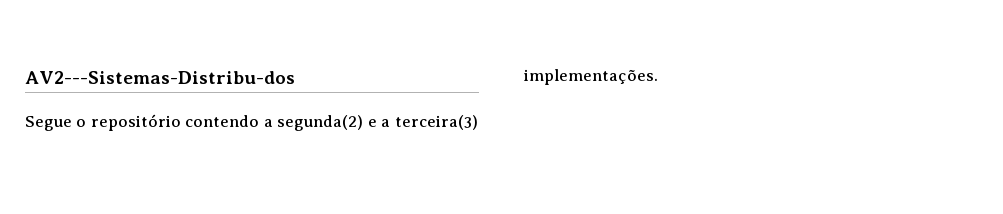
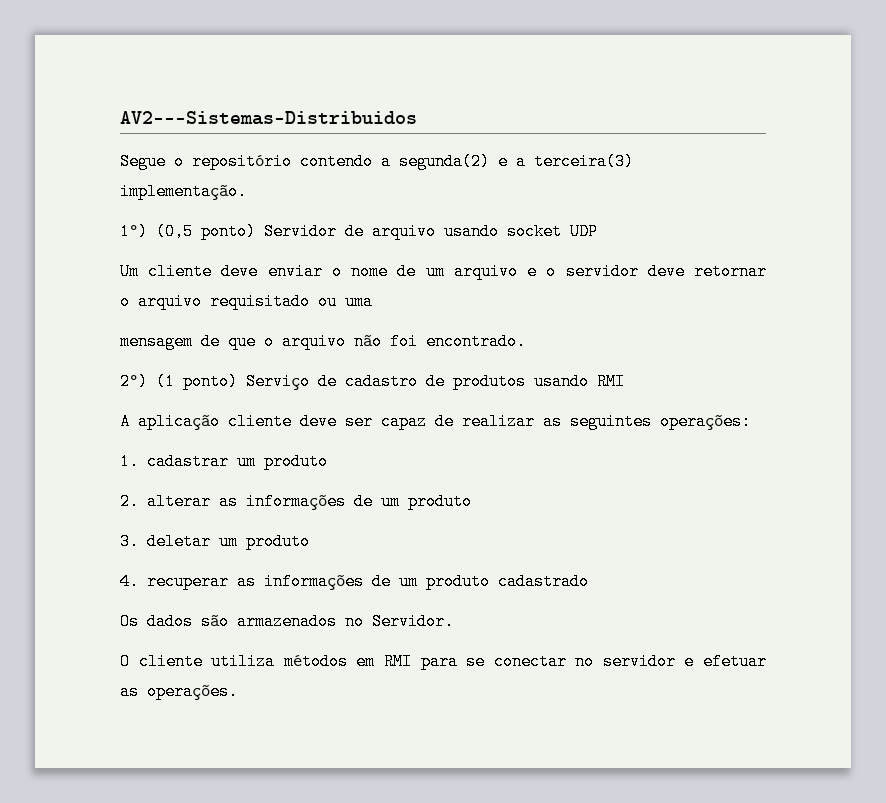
[25,71,295,84] AV2---Sistemas-Distribu-dos -> [120,111,417,125] AV2---Sistemas-Distribuidos
[524,69,658,85] implementações. -> [120,183,247,200] [120,223,598,240] [120,263,767,280] [120,293,373,310] [120,333,526,350] [120,373,625,390] [120,413,751,430] [120,453,328,470] [120,493,472,510] [120,533,310,550] [120,573,589,590] [120,613,454,630] [120,653,767,670] [120,683,238,700] implementação. // 1°) (0,5 ponto) Servidor de arquivo usando socket UDP // Um cliente deve enviar o nome de um arquivo e o servidor deve retornar o arquivo requisitado ou uma // mensagem de que o arquivo não foi encontrado. // 2°) (1 ponto) Serviço de cadastro de produtos usando RMI // A aplicação cliente deve ser capaz de realizar as seguintes operações: // 1. cadastrar um produto // 2. alterar as informações de um produto // 3. deletar um produto // 4. recuperar as informações de um produto cadastrado // Os dados são armazenados no Servidor. // O cliente utiliza métodos em RMI para se conectar no servidor e efetuar as operações.

